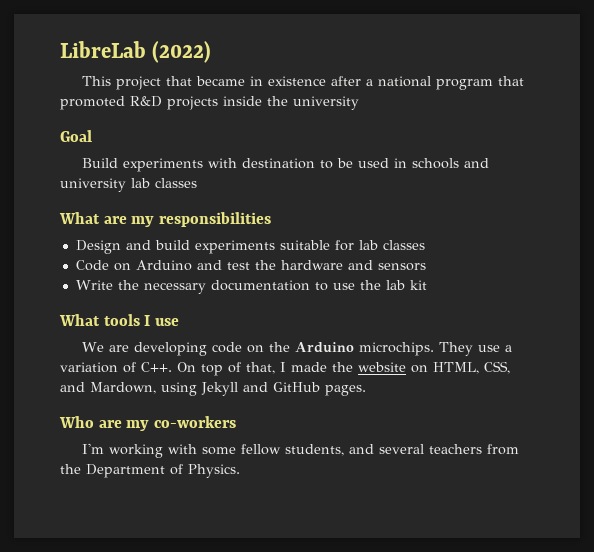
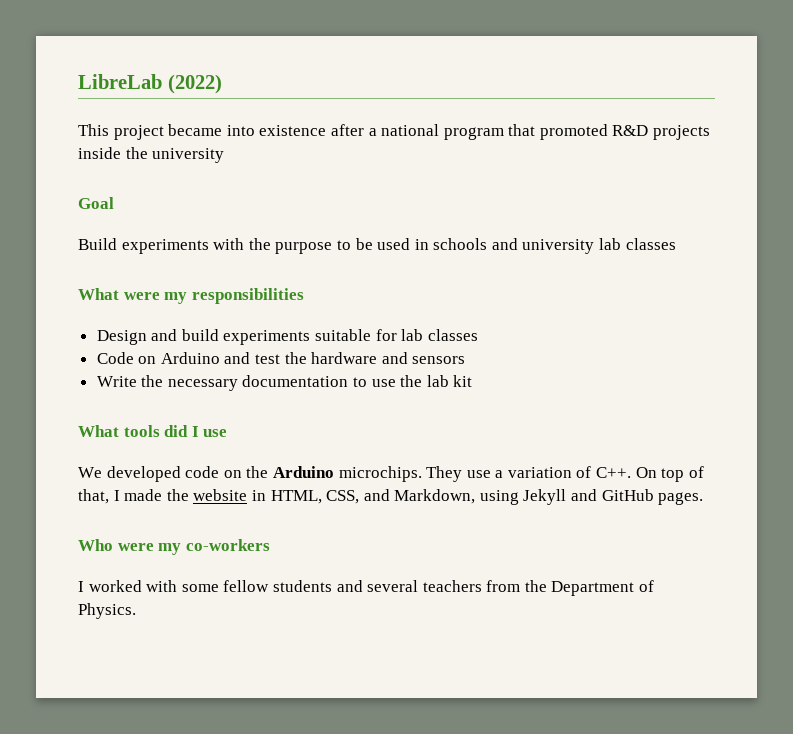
[166,76,264,86] that became in -> [168,124,255,136] became into
[242,158,316,169] destination -> [248,238,333,254] the purpose
[103,216,127,224] are -> [123,292,160,300] were
(140, 320) none -> [164,425,189,437] did
[109,342,208,356] are developing -> [106,466,181,482] developed
[411,365,428,373] on -> [251,490,266,501] in
[90,382,156,394] Mardown, -> [394,489,476,504] Markdown,
[98,420,122,428] are -> [117,543,154,551] were
[82,443,164,458] I'm working -> [78,580,142,592] I worked
[285,444,345,456] students, -> [272,580,332,592] students

